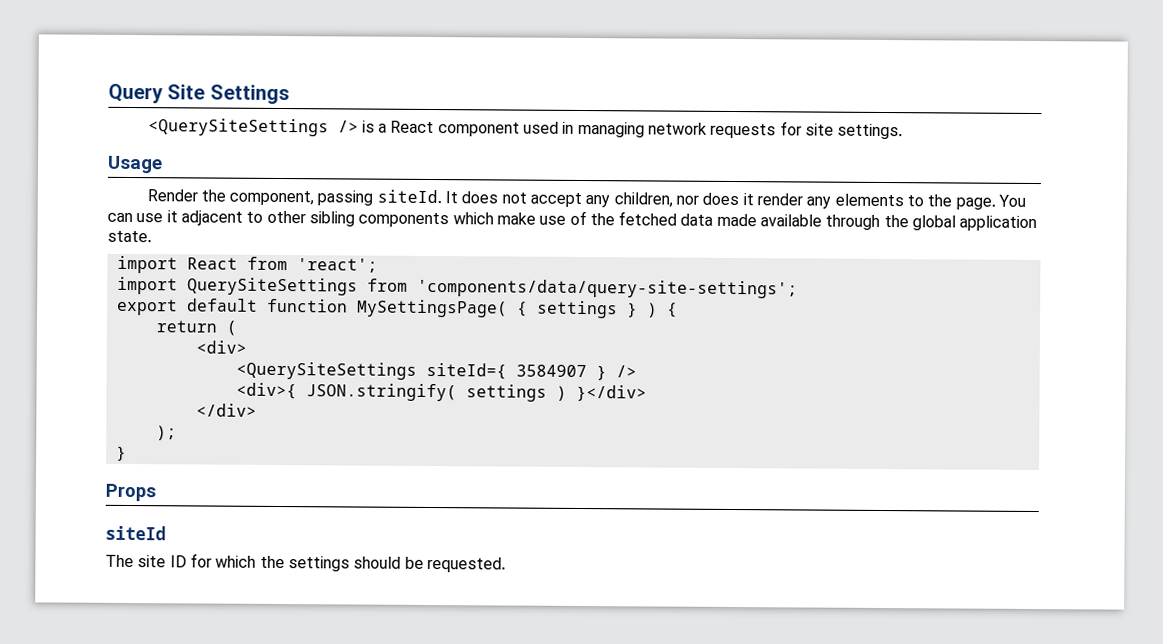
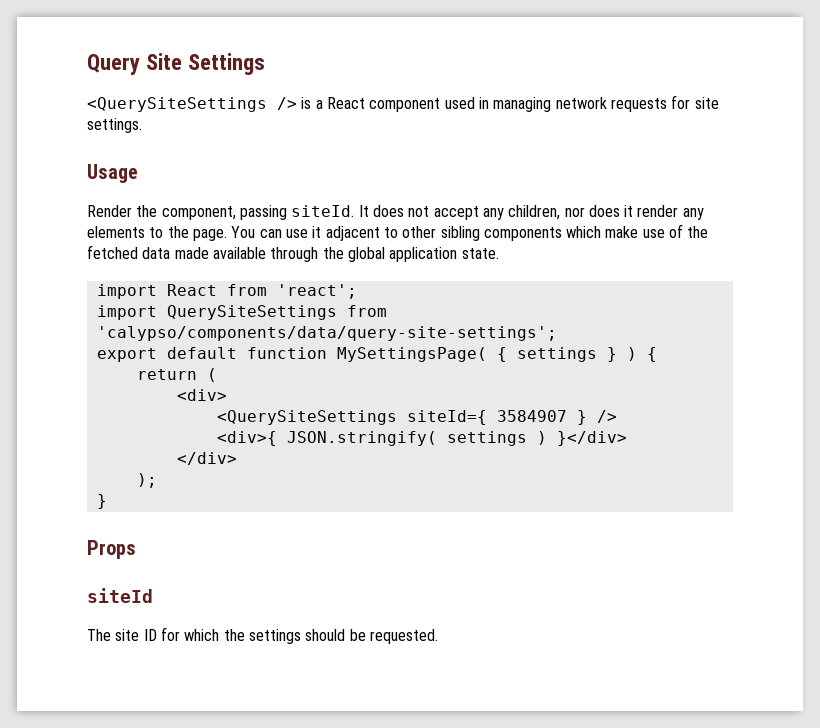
[416,278,798,299] 'components/data/query-site-settings'; -> [96,326,557,341] 'calypso/components/data/query-site-settings';

